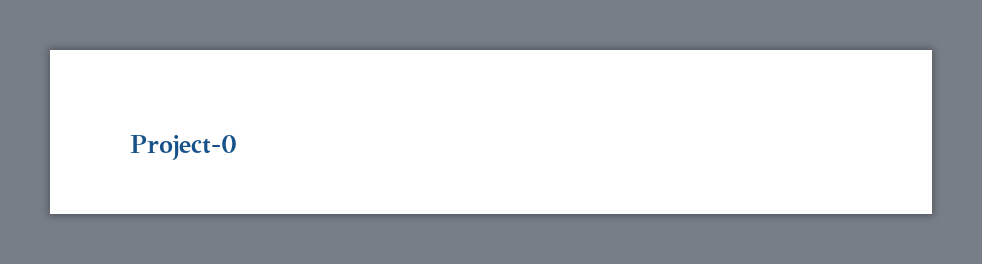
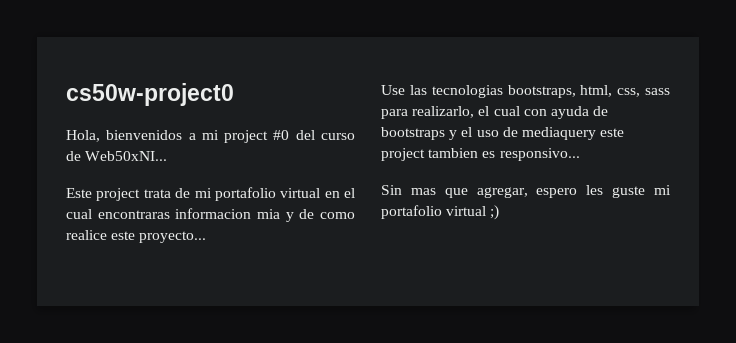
[130,135,237,160] Project-0 -> [66,83,234,106] [66,130,355,143] [66,151,168,161] [66,187,355,201] [66,208,355,222] [66,230,207,243] [381,85,670,98] [381,106,609,119] [381,127,625,140] [381,148,580,161] [381,185,671,198] [381,205,500,220] cs50w-project0 // Hola, bienvenidos a mi project #0 del curso de Web50xNI... // Este project trata de mi portafolio virtual en el cual encontraras informacion mia y de como realice este proyecto... // Use las tecnologias bootstraps, html, css, sass para realizarlo, el cual con ayuda de bootstraps y el uso de mediaquery este project tambien es responsivo... // Sin mas que agregar, espero les guste mi portafolio virtual ;)

